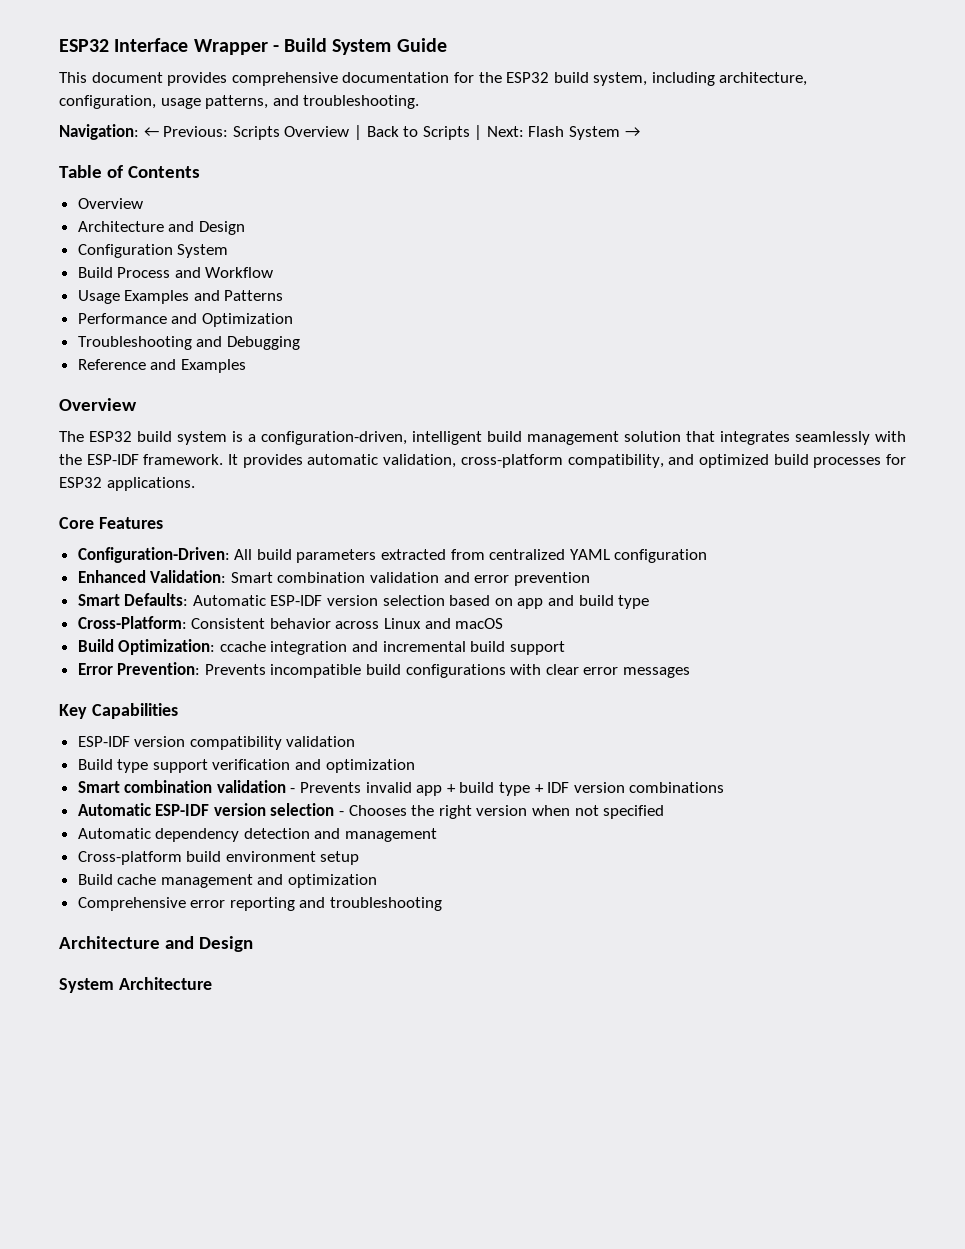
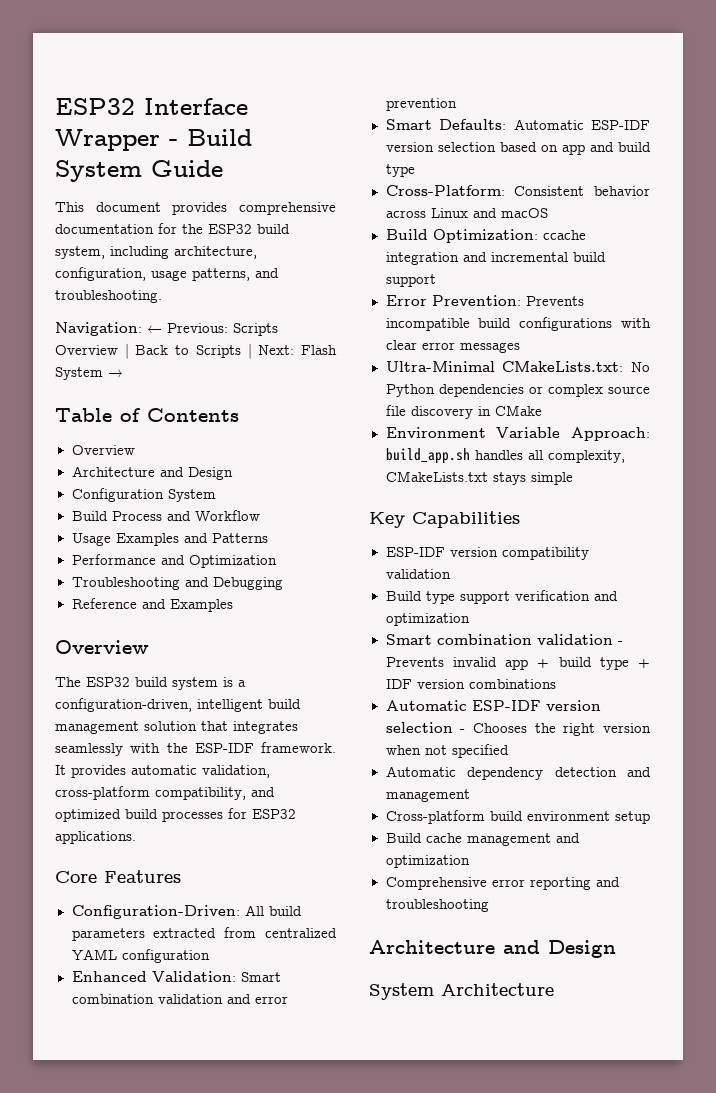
(691, 672) none -> [385,361,650,372] [385,384,650,397] [385,405,542,419] [385,427,650,441] [385,448,625,464] [385,471,573,485] // Ultra-Minimal CMakeLists.txt: No Python dependencies or complex source file discovery in CMake // Environment Variable Approach: build_app.sh handles all complexity, CMakeLists.txt stays simple

